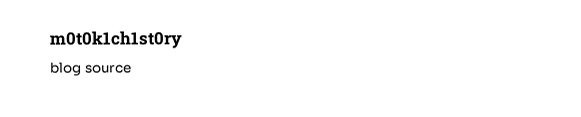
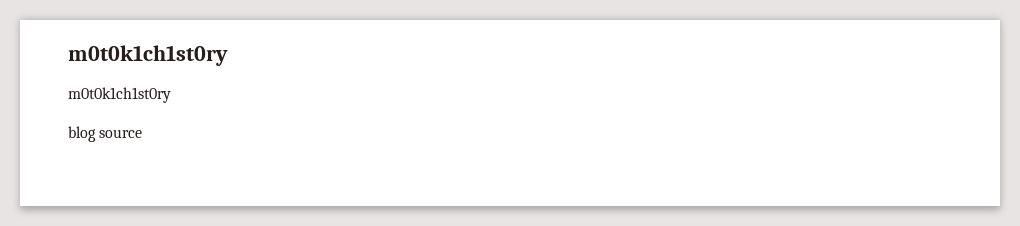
[49,31,182,49] m0t0k1ch1st0ry -> [68,45,228,66] [68,87,171,103] m0t0k1ch1st0ry // m0t0k1ch1st0ry

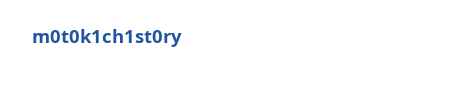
[68,45,228,66] [68,87,171,103] [68,126,143,142] m0t0k1ch1st0ry // m0t0k1ch1st0ry // blog source -> [32,29,182,47] m0t0k1ch1st0ry

